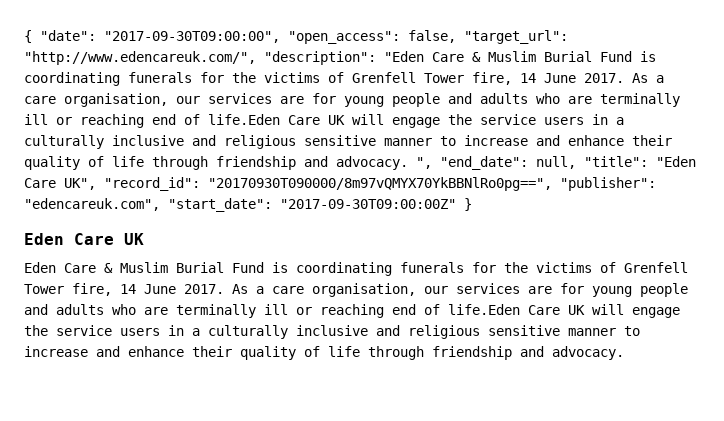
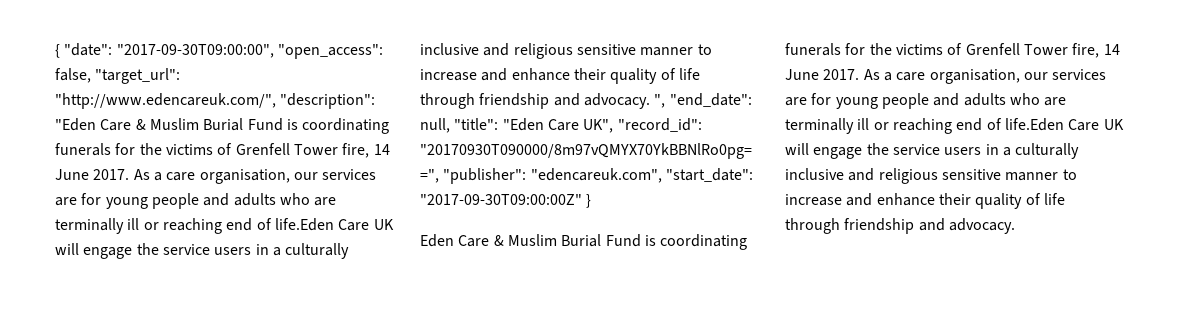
[24,233,144,245] // Eden Care UK -> (592, 201) none

